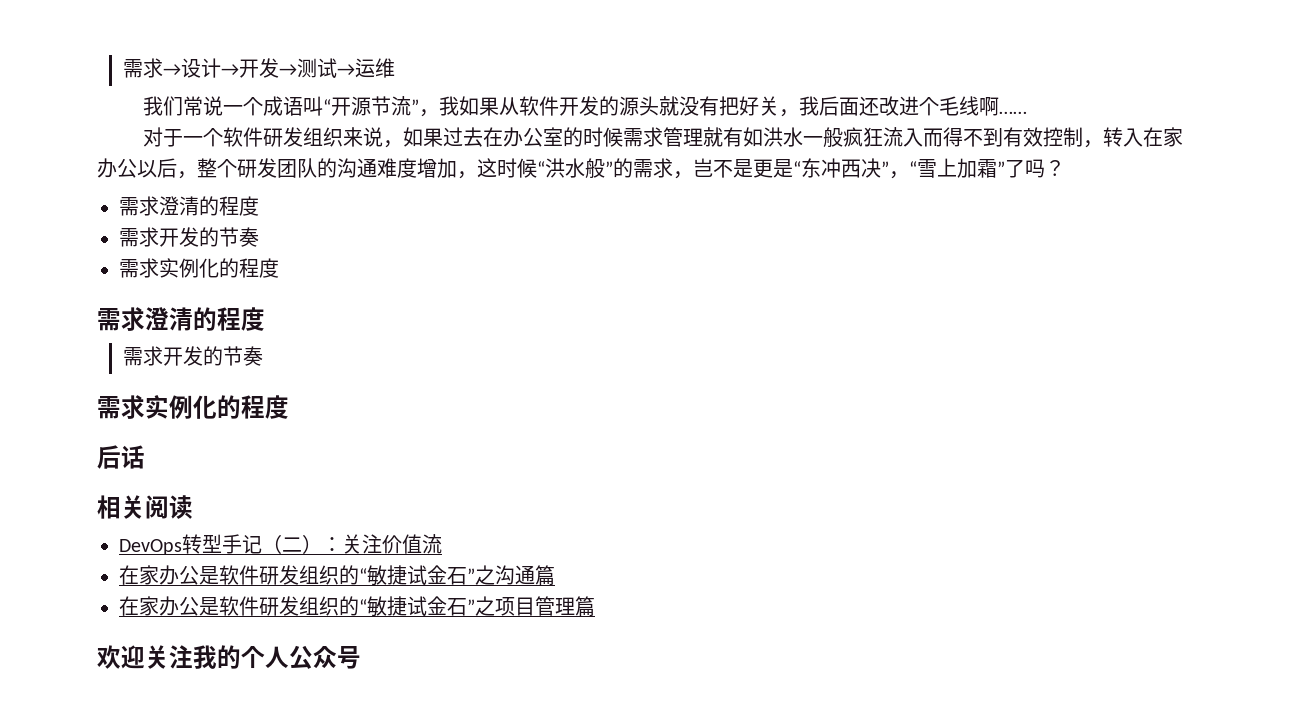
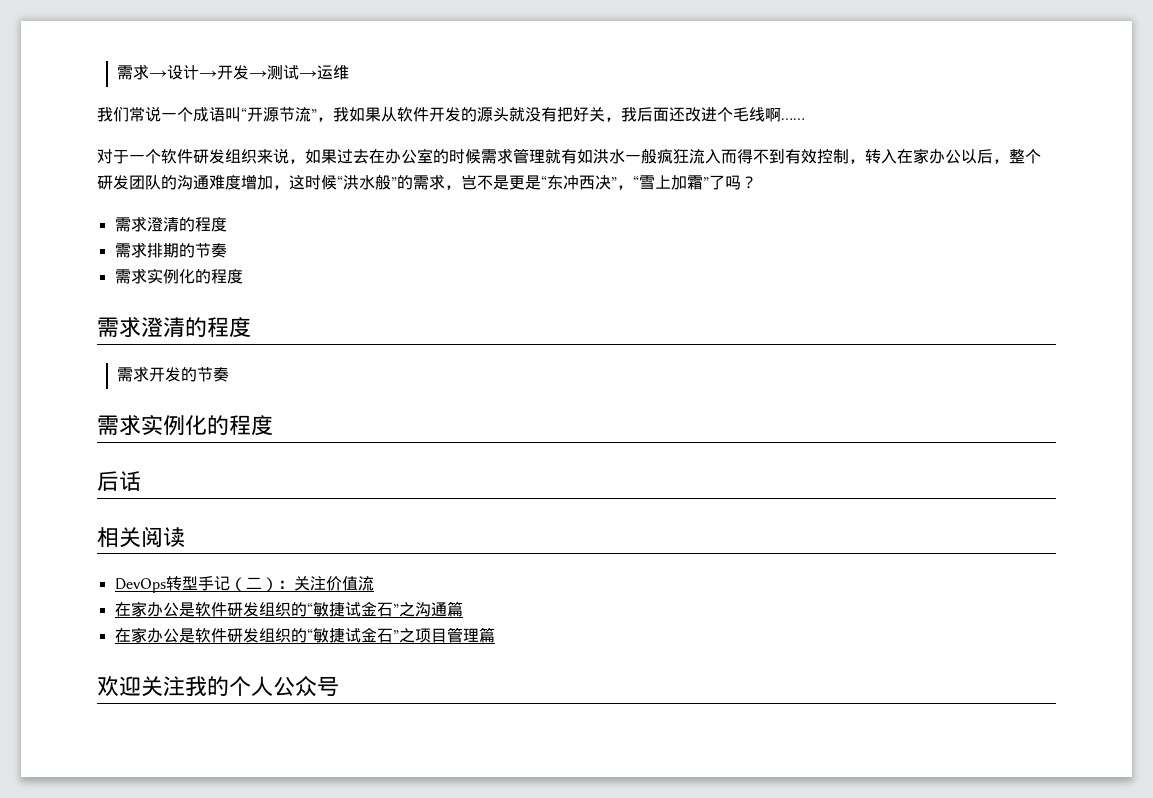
[159,227,199,247] 开发 -> [146,243,179,258] 排期

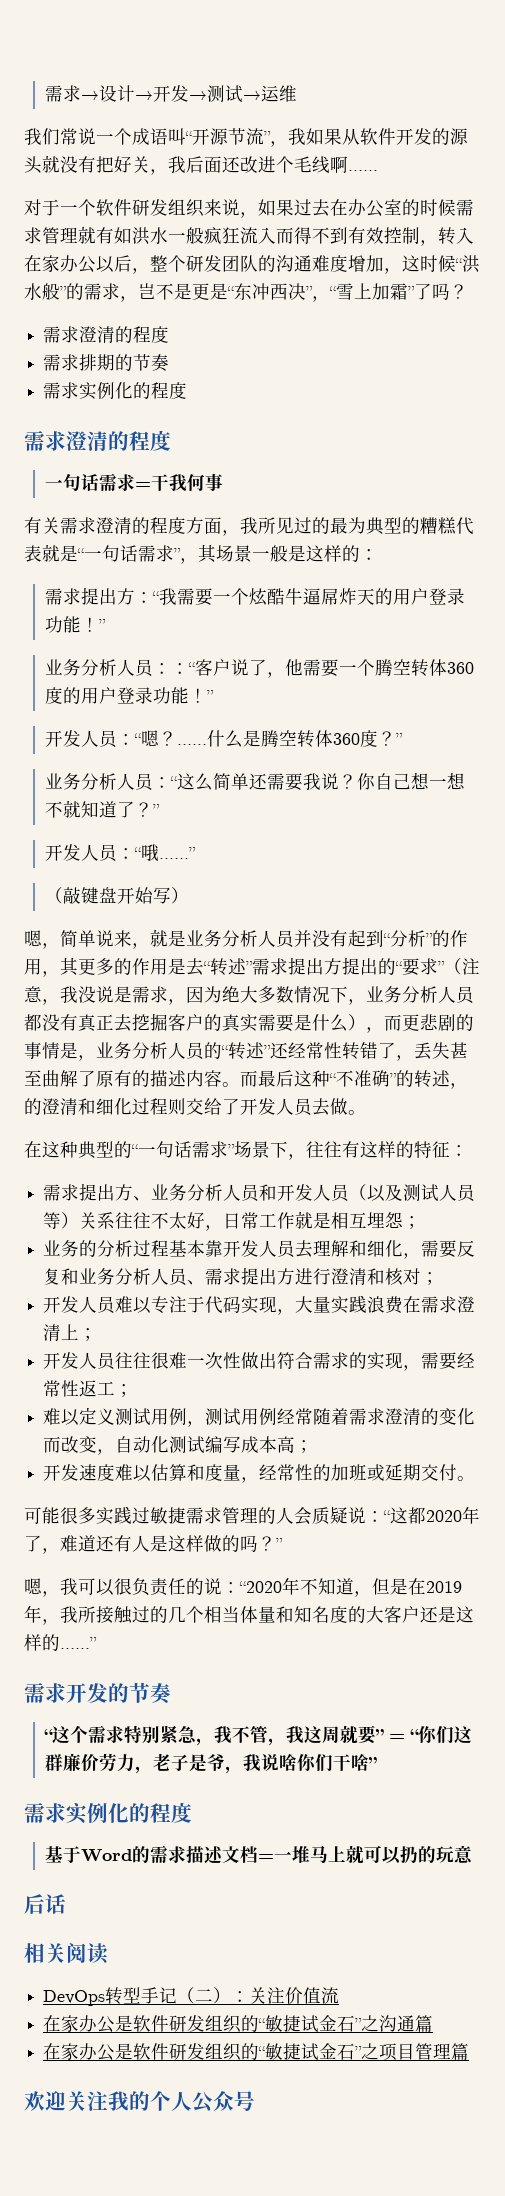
[117,366,230,382] [97,415,273,436] 需求开发的节奏 // 需求实例化的程度 -> [44,473,223,492] [24,517,474,536] [24,544,378,564] [44,587,465,606] [44,616,106,633] [44,659,474,678] [44,687,214,704] [44,730,403,748] [44,772,465,791] [44,800,160,818] [44,844,196,862] [44,887,189,904] [24,929,468,949] [24,957,480,977] [24,986,475,1005] [24,1013,474,1033] [24,1042,468,1061] [24,1070,468,1089] [24,1098,366,1116] [24,1141,468,1160] [43,1183,477,1202] [43,1211,422,1231] [43,1240,476,1259] [43,1267,440,1286] [43,1296,476,1315] [43,1324,98,1341] [43,1352,476,1371] [43,1380,134,1397] [43,1407,476,1427] [43,1436,314,1455] [43,1464,476,1483] [24,1506,480,1525] [24,1535,283,1554] [24,1577,462,1597] [24,1605,474,1625] [24,1634,97,1651] [24,1682,172,1705] [43,1725,472,1746] [44,1753,377,1774] [24,1802,192,1824] [44,1845,473,1864] 一句话需求=干我何事 // 有关需求澄清的程度方面，我所见过的最为典型的糟糕代表就是“一句话需求”，其场景一般是这样的： // 需求提出方：“我需要一个炫酷牛逼屌炸天的用户登录功能！” // 业务分析人员：：“客户说了，他需要一个腾空转体360度的用户登录功能！” // 开发人员：“嗯？……什么是腾空转体360度？” // 业务分析人员：“这么简单还需要我说？你自己想一想不就知道了？” // 开发人员：“哦……” // （敲键盘开始写） // 嗯，简单说来，就是业务分析人员并没有起到“分析”的作用，其更多的作用是去“转述”需求提出方提出的“要求”（注意，我没说是需求，因为绝大多数情况下，业务分析人员都没有真正去挖掘客户的真实需要是什么），而更悲剧的事情是，业务分析人员的“转述”还经常性转错了，丢失甚至曲解了原有的描述内容。而最后这种“不准确”的转述，的澄清和细化过程则交给了开发人员去做。 // 在这种典型的“一句话需求”场景下，往往有这样的特征： // 需求提出方、业务分析人员和开发人员（以及测试人员等）关系往往不太好，日常工作就是相互埋怨； // 业务的分析过程基本靠开发人员去理解和细化，需要反复和业务分析人员、需求提出方进行澄清和核对； // 开发人员难以专注于代码实现，大量实践浪费在需求澄清上； // 开发人员往往很难一次性做出符合需求的实现，需要经常性返工； // 难以定义测试用例，测试用例经常随着需求澄清的变化而改变，自动化测试编写成本高； // 开发速度难以估算和度量，经常性的加班或延期交付。 // 可能很多实践过敏捷需求管理的人会质疑说：“这都2020年了，难道还有人是这样做的吗？” // 嗯，我可以很负责任的说：“2020年不知道，但是在2019年，我所接触过的几个相当体量和知名度的大客户还是这样的……” // 需求开发的节奏 // “这个需求特别紧急，我不管，我这周就要” = “你们这群廉价劳力，老子是爷，我说啥你们干啥” // 需求实例化的程度 // 基于Word的需求描述文档=一堆马上就可以扔的玩意

